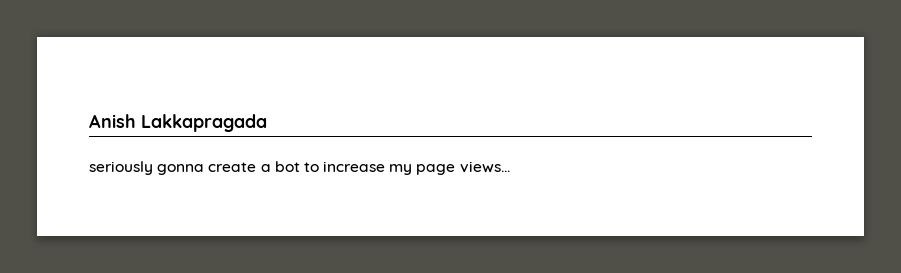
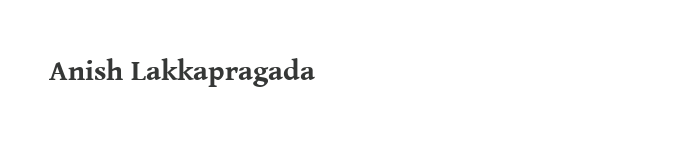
[89,161,510,175] // seriously gonna create a bot to increase my page views... -> (315, 72) none

